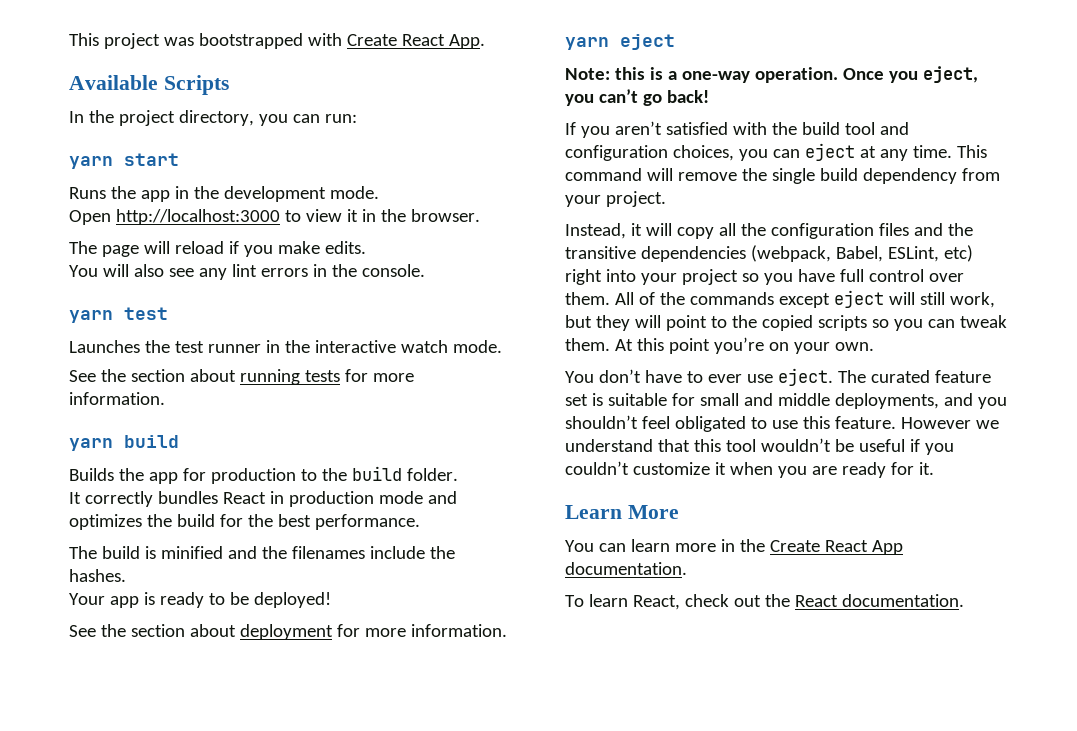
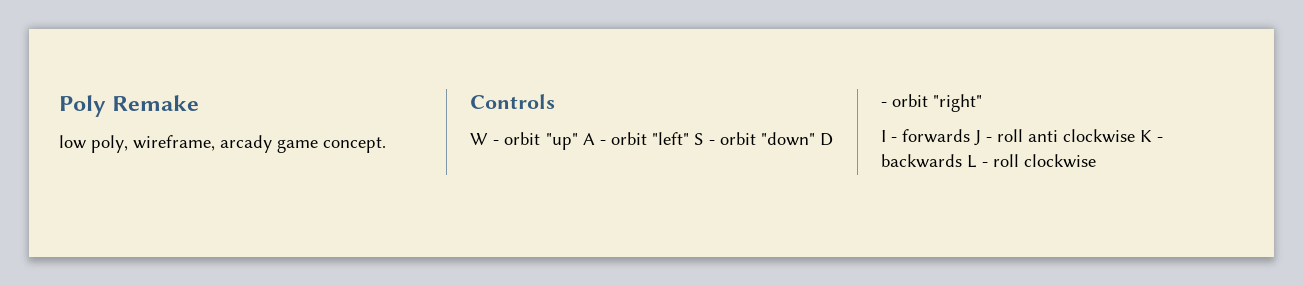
[69,33,485,49] [69,75,229,95] [69,110,357,126] [69,153,179,169] [69,186,379,202] [69,209,480,225] [69,241,366,257] [69,264,425,280] [69,307,168,323] [69,340,502,353] [69,369,414,385] [69,392,165,405] [69,435,179,451] [69,466,458,484] [69,491,457,507] [69,514,420,530] [69,546,455,559] [69,569,126,582] [69,592,331,608] [69,624,507,640] [565,34,675,50] [565,66,978,83] [565,89,709,106] [565,121,909,138] [565,143,987,161] [565,168,1000,184] [565,191,666,207] [565,223,973,239] [565,245,973,262] [565,269,964,285] [565,290,995,308] [565,315,1007,331] [565,337,874,354] [565,368,991,386] [565,393,1007,409] [565,415,999,432] [565,438,954,455] [565,461,934,478] [565,505,679,519] [565,539,903,555] [565,562,687,575] [565,594,964,610] This project was bootstrapped with Create React App. // Available Scripts // In the project directory, you can run: // yarn start // Runs the app in the development mode. // Open http://localhost:3000 to view it in the browser. // The page will reload if you make edits. // You will also see any lint errors in the console. // yarn test // Launches the test runner in the interactive watch mode. // See the section about running tests for more information. // yarn build // Builds the app for production to the build folder. // It correctly bundles React in production mode and optimizes the build for the best performance. // The build is minified and the filenames include the hashes. // Your app is ready to be deployed! // See the section about deployment for more information. // yarn eject // Note: this is a one-way operation. Once you eject, you can’t go back! // If you aren’t satisfied with the build tool and configuration choices, you can eject at any time. This command will remove the single build dependency from your project. // Instead, it will copy all the configuration files and the transitive dependencies (webpack, Babel, ESLint, etc) right into your project so you have full control over them. All of the commands except eject will still work, but they will point to the copied scripts so you can tweak them. At this point you’re on your own. // You don’t have to ever use eject. The curated feature set is suitable for small and middle deployments, and you shouldn’t feel obligated to use this feature. However we understand that this tool wouldn’t be useful if you couldn’t customize it when you are ready for it. // Learn More // You can learn more in the Create React App documentation. // To learn React, check out the React documentation. -> [59,95,200,117] [59,135,386,153] [470,94,555,109] [470,132,833,150] [881,94,982,112] [881,129,1163,146] [881,154,1096,168] Poly Remake // low poly, wireframe, arcady game concept. // Controls // W - orbit "up" A - orbit "left" S - orbit "down" D - orbit "right" // I - forwards J - roll anti clockwise K - backwards L - roll clockwise

